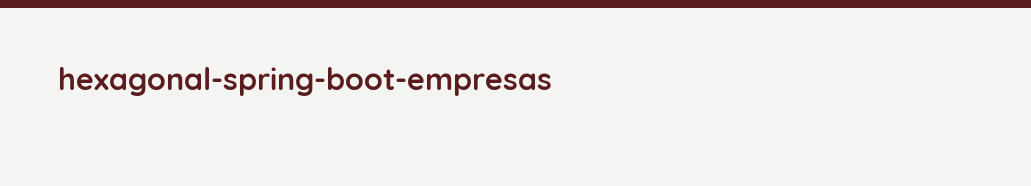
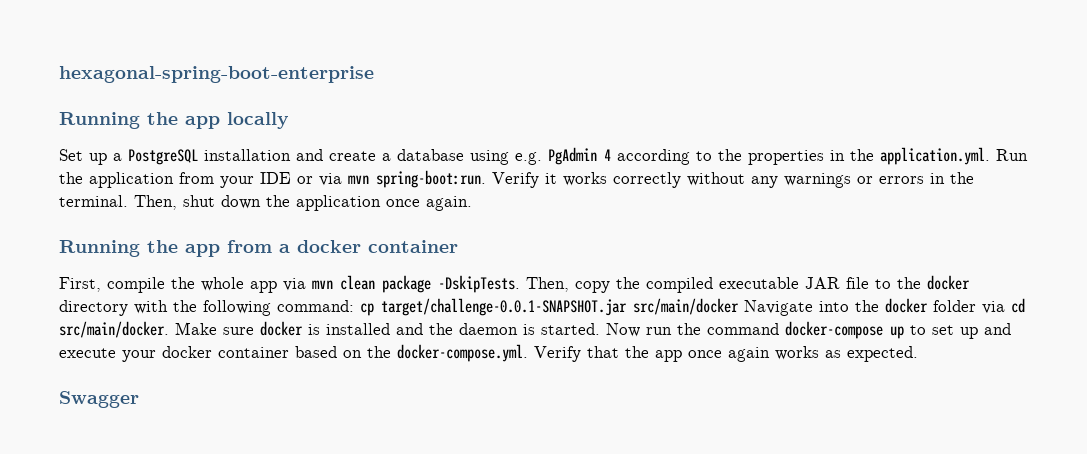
[58,67,552,96] hexagonal-spring-boot-empresas -> [59,66,374,83] [59,112,289,129] [59,147,1028,165] [59,170,974,188] [59,195,472,211] [59,240,458,257] [59,275,970,293] [59,298,1025,316] [59,321,1011,339] [59,344,918,362] [59,391,139,408] hexagonal-spring-boot-enterprise // Running the app locally // Set up a PostgreSQL installation and create a database using e.g. PgAdmin 4 according to the properties in the application.yml. Run the application from your IDE or via mvn spring-boot:run. Verify it works correctly without any warnings or errors in the terminal. Then, shut down the application once again. // Running the app from a docker container // First, compile the whole app via mvn clean package -DskipTests. Then, copy the compiled executable JAR file to the docker directory with the following command: cp target/challenge-0.0.1-SNAPSHOT.jar src/main/docker Navigate into the docker folder via cd src/main/docker. Make sure docker is installed and the daemon is started. Now run the command docker-compose up to set up and execute your docker container based on the docker-compose.yml. Verify that the app once again works as expected. // Swagger

